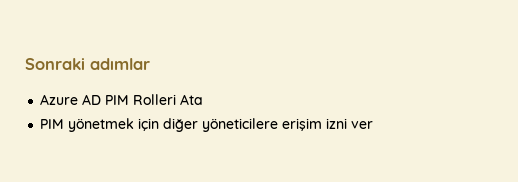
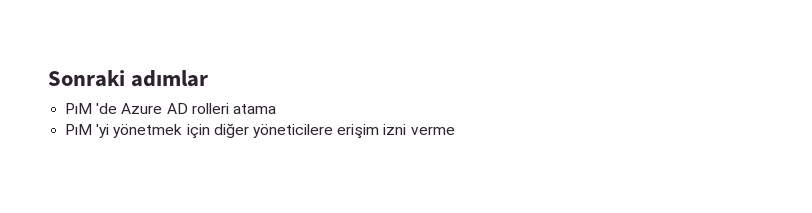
[40,94,204,105] [40,119,65,129] Azure AD PIM Rolleri Ata // PIM -> [65,103,276,114] [65,124,110,138] PıM 'de Azure AD rolleri atama // PıM 'yi
[351,121,374,129] ver -> [410,127,455,135] verme

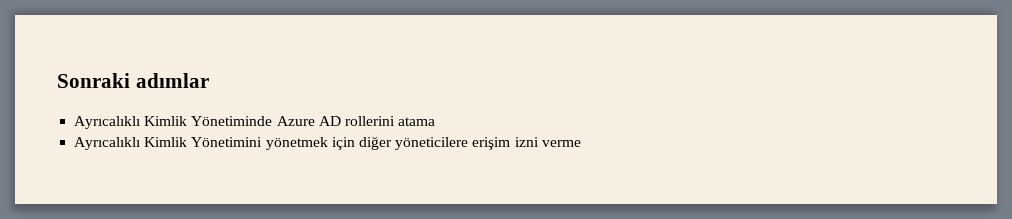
[65,103,118,114] PıM 'de -> [74,116,273,129] Ayrıcalıklı Kimlik Yönetiminde
[191,103,229,114] rolleri -> [344,116,395,126] rollerini
[65,124,110,138] PıM 'yi -> [74,137,263,150] Ayrıcalıklı Kimlik Yönetimini

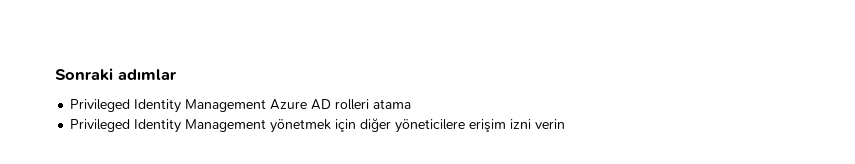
[74,116,273,129] Ayrıcalıklı Kimlik Yönetiminde -> [70,99,267,113] Privileged Identity Management
[344,116,395,126] rollerini -> [335,99,370,110] rolleri
[74,137,263,150] Ayrıcalıklı Kimlik Yönetimini -> [70,119,267,133] Privileged Identity Management
[541,140,581,147] verme -> [535,119,566,129] verin

